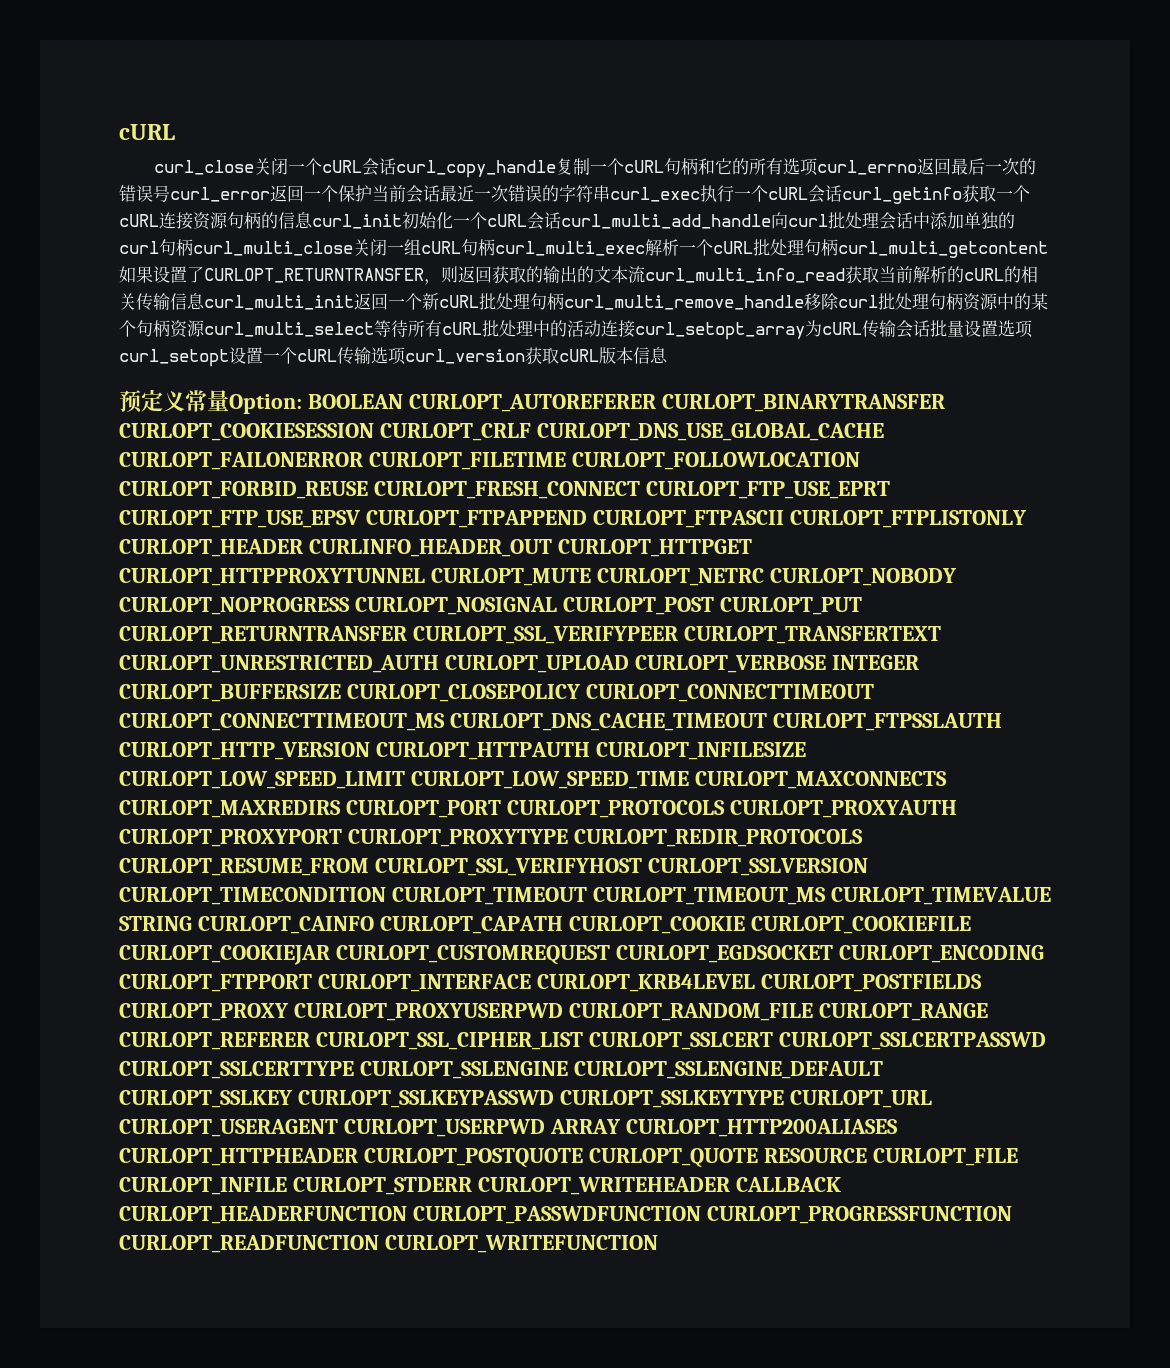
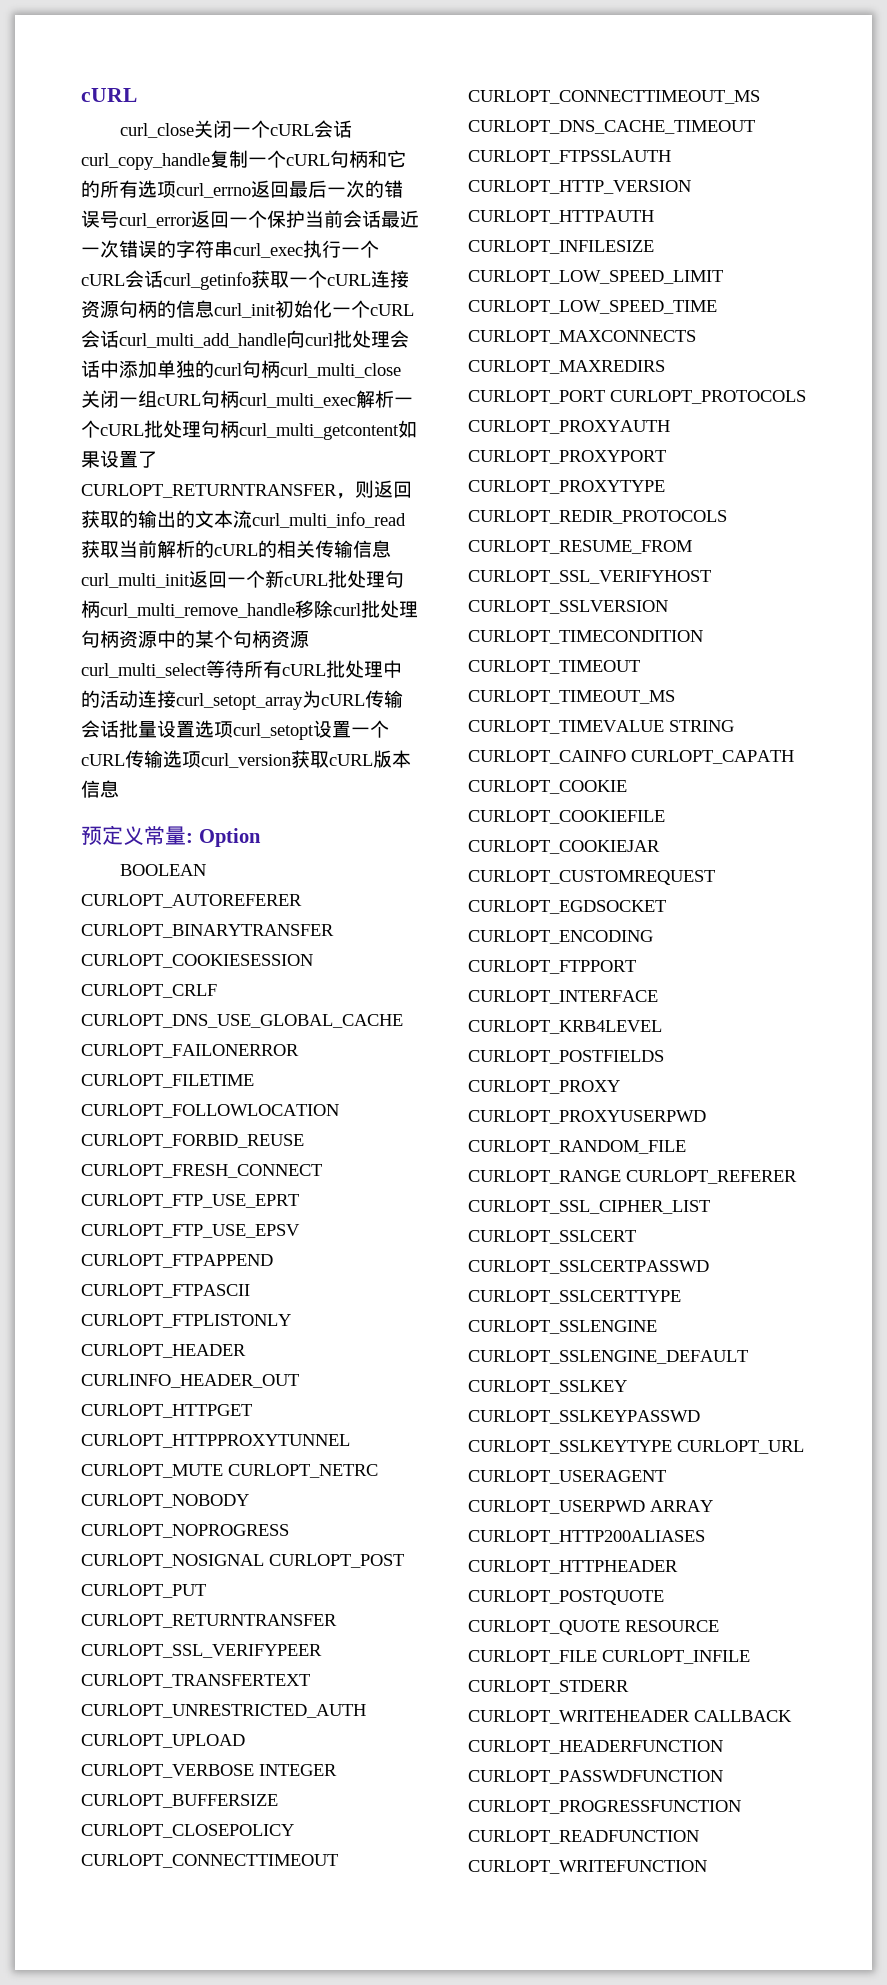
[229,394,302,414] Option: -> [186,828,261,847] : Option //

